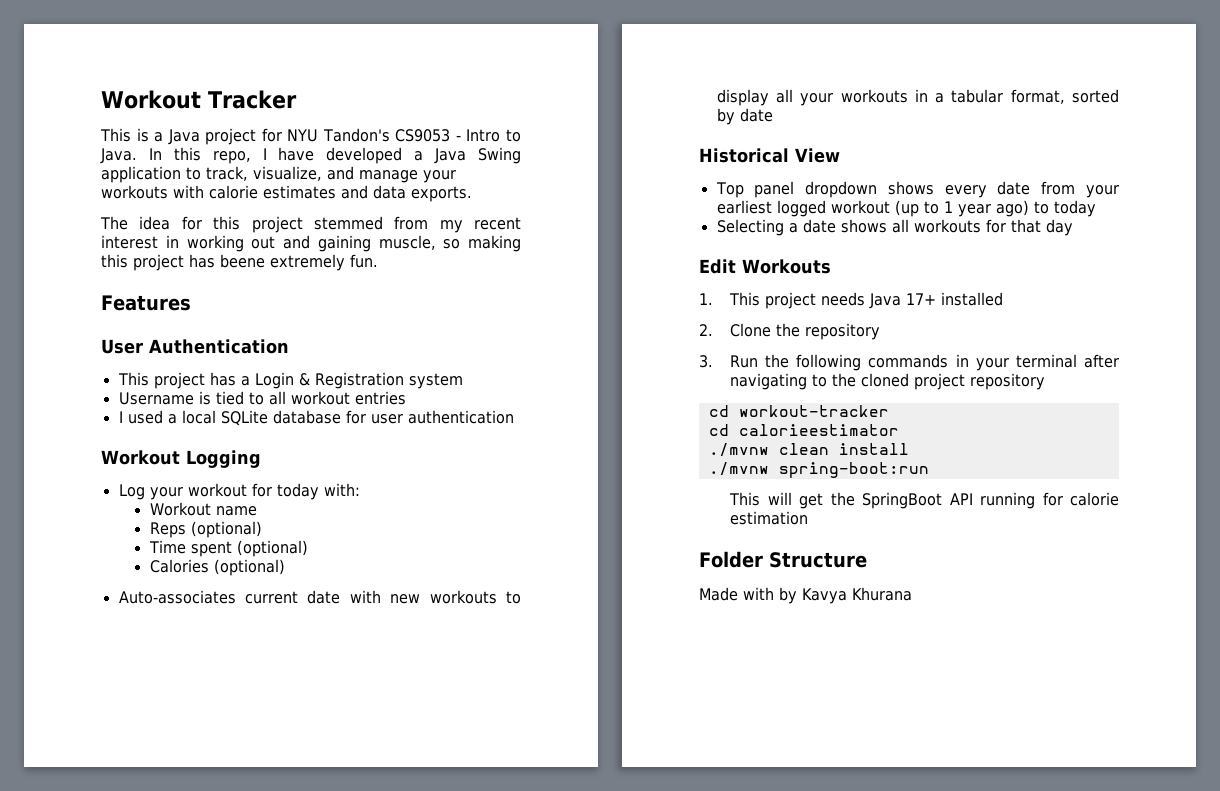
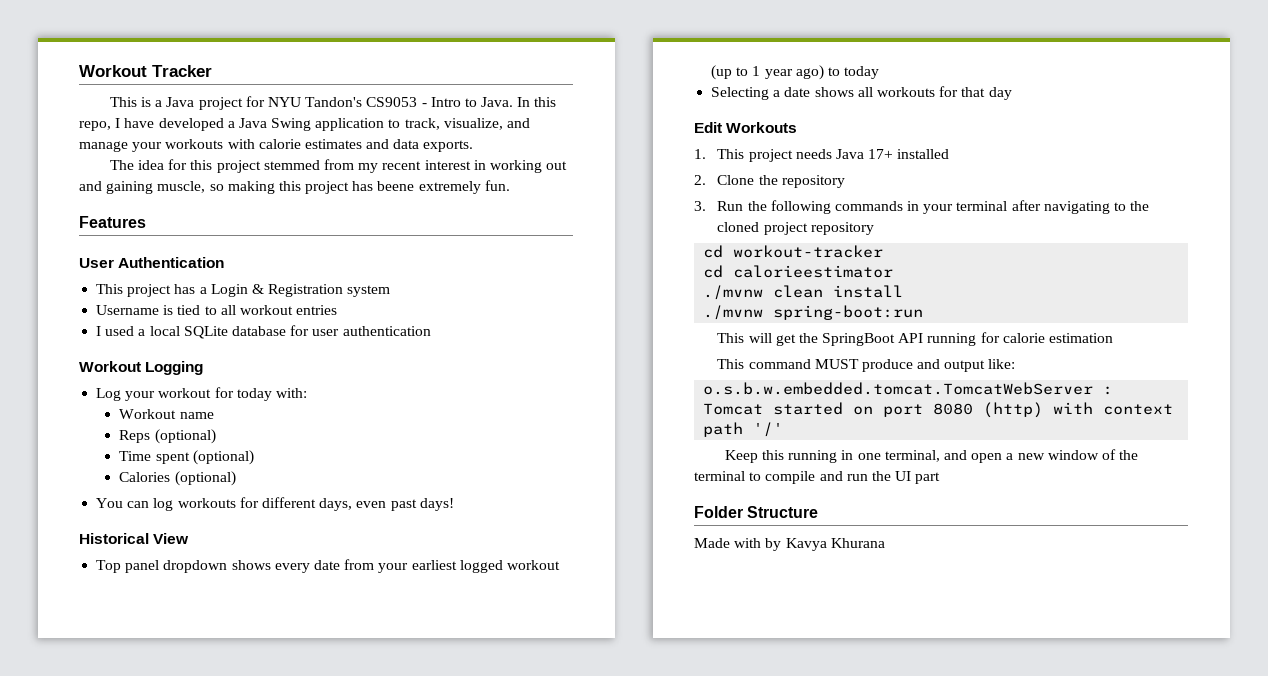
[118,590,521,604] [716,89,1119,106] [716,108,773,125] Auto-associates current date with new workouts to display all your workouts in a tabular format, sorted by date -> [96,497,454,511] You can log workouts for different days, even past days!
(809, 518) none -> [717,359,1016,372] [703,382,1114,395] [703,402,1174,418] [703,422,784,437] [724,449,1139,463] [694,471,941,484] // This command MUST produce and output like: // o.s.b.w.embedded.tomcat.TomcatWebServer : Tomcat started on port 8080 (http) with context path '/' // Keep this running in one terminal, and open a new window of the terminal to compile and run the UI part

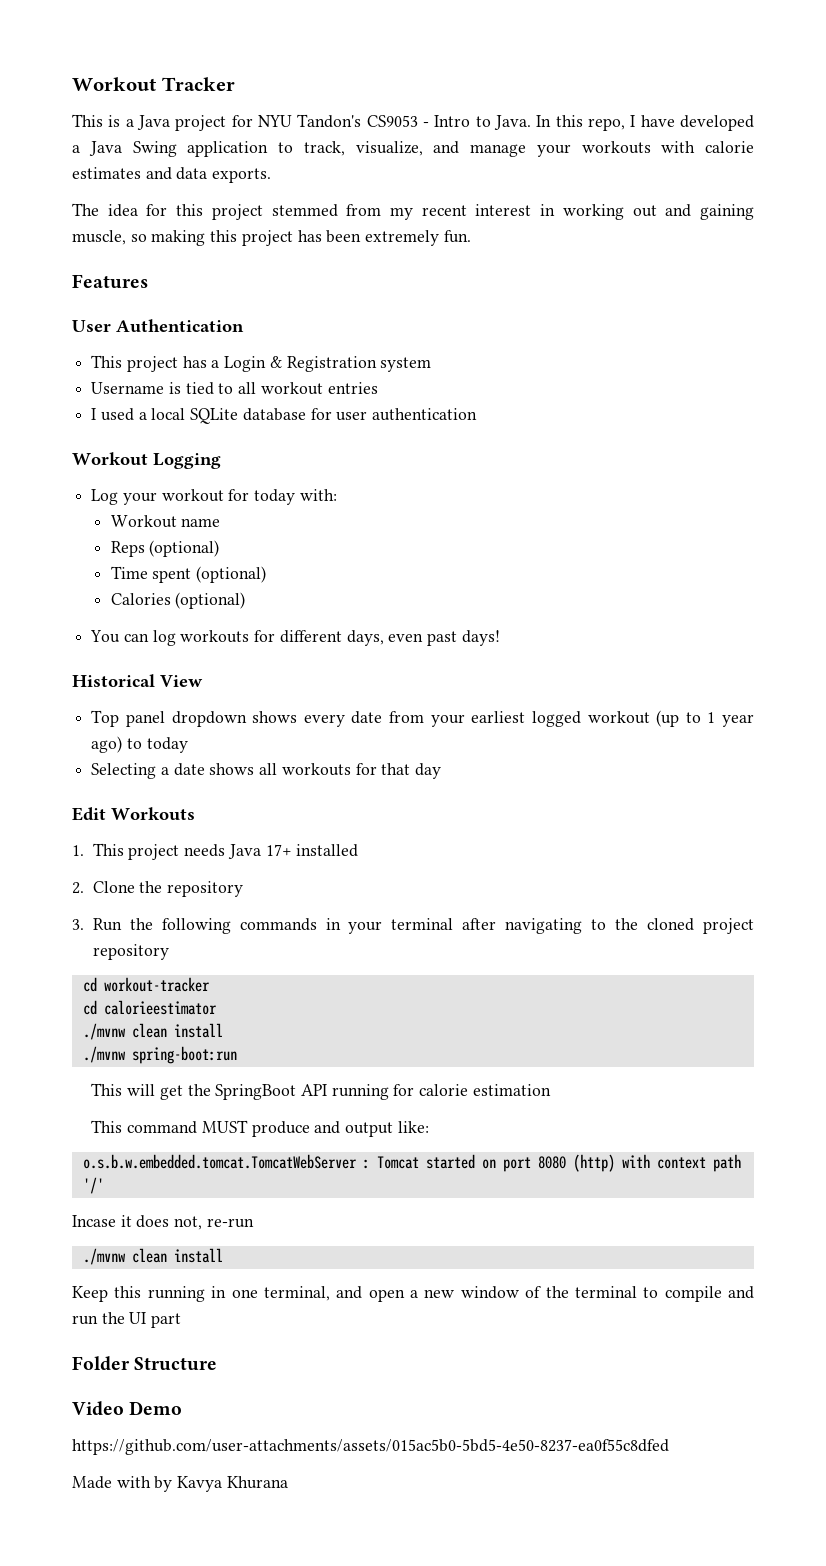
[377,181,415,191] beene -> [326,230,362,243] been
(784, 429) none -> [72,1215,254,1230] [82,1248,223,1265] // Incase it does not, re-run // ./mvnw clean install
(819, 512) none -> [72,1401,183,1416] [72,1439,669,1455] // Video Demo // https://github.com/user-attachments/assets/015ac5b0-5bd5-4e50-8237-ea0f55c8dfed

